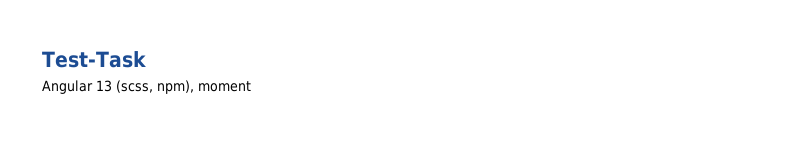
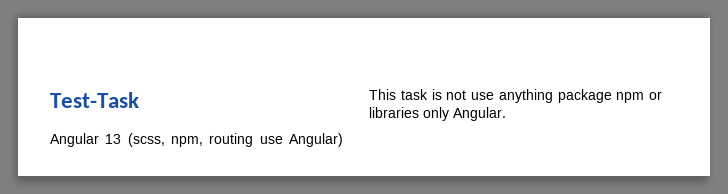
[157,80,251,94] npm), moment -> [171,133,343,147] [369,89,662,103] [369,107,506,121] npm, routing use Angular) This task is not use anything package npm or libraries only Angular.

